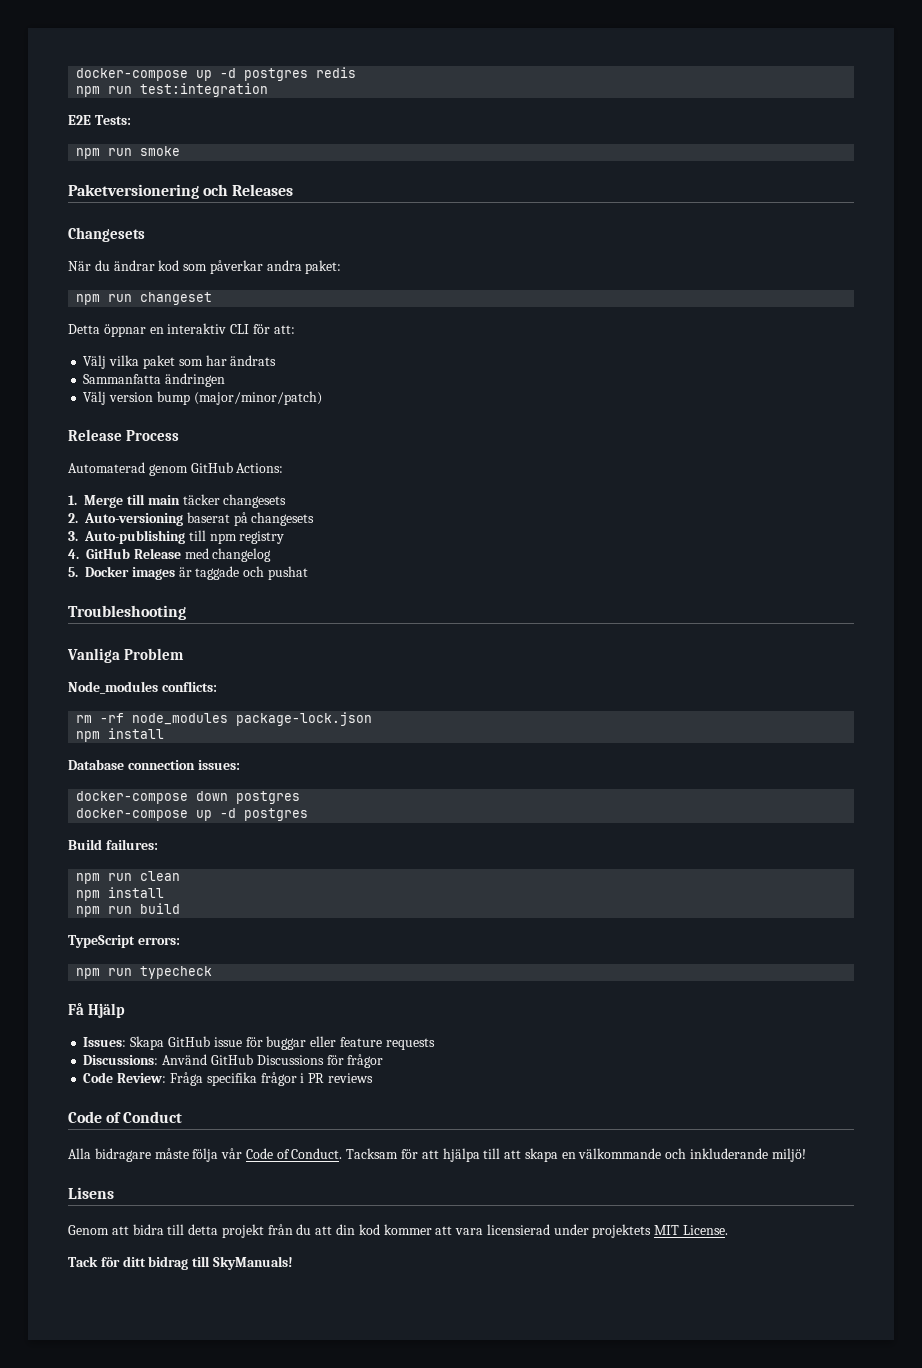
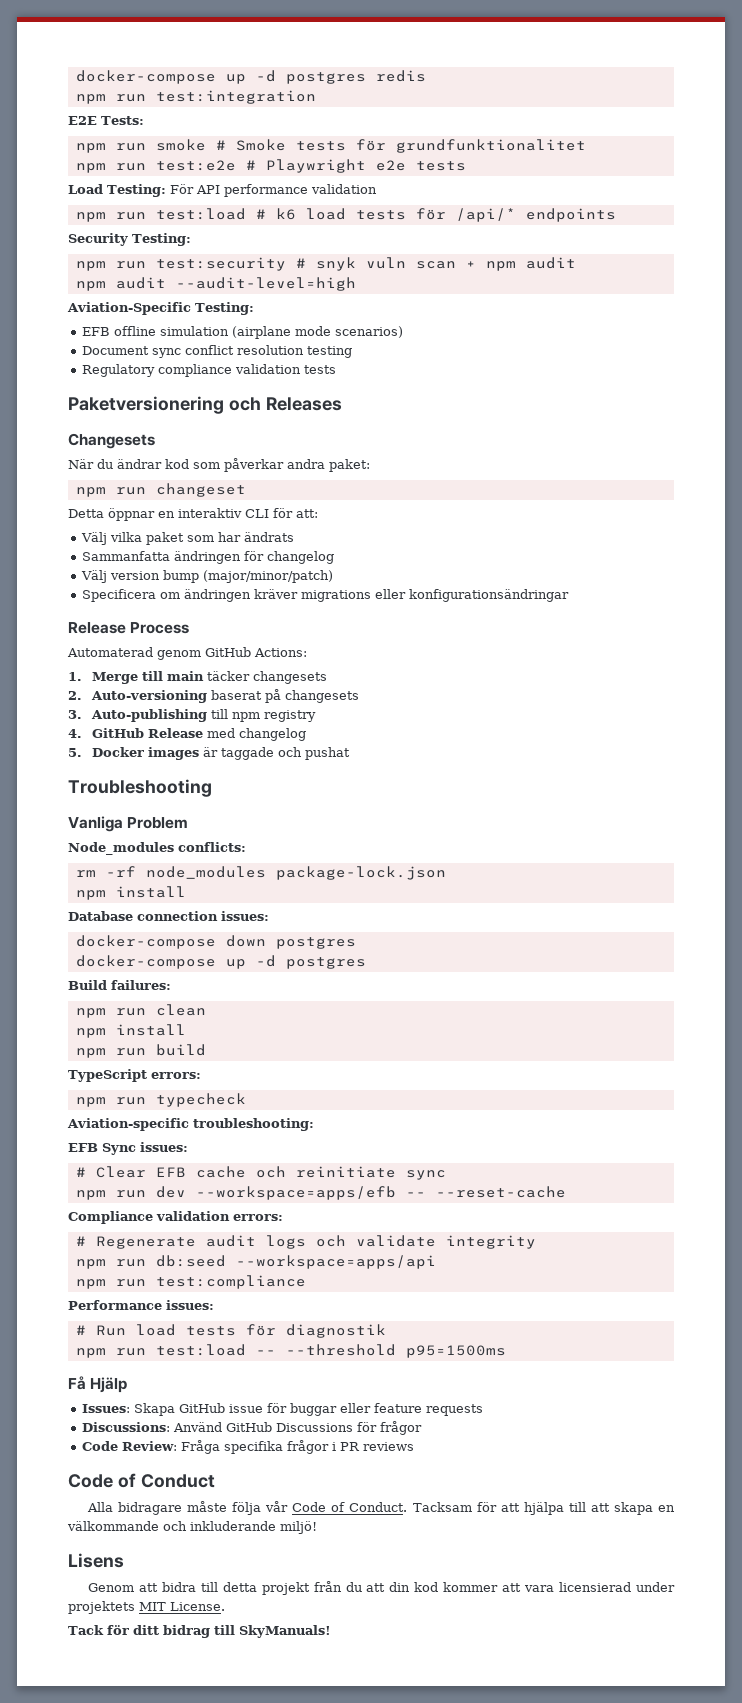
(181, 151) none -> [215,139,586,153] [75,159,466,173] [68,184,377,197] [75,208,616,222] [68,233,191,246] [75,257,576,271] [75,277,356,291] [67,302,254,315] [82,326,404,339] [82,345,353,358] [82,364,337,377] # Smoke tests för grundfunktionalitet // npm run test:e2e # Playwright e2e tests // Load Testing: För API performance validation // npm run test:load # k6 load tests för /api/* endpoints // Security Testing: // npm run test:security # snyk vuln scan + npm audit // npm audit --audit-level=high // Aviation-Specific Testing: // EFB offline simulation (airplane mode scenarios) // Document sync conflict resolution testing // Regulatory compliance validation tests
(226, 380) none -> [244,551,335,564] för changelog
(322, 398) none -> [82,589,570,602] // Specificera om ändringen kräver migrations eller konfigurationsändringar
(213, 972) none -> [67,1118,314,1131] [68,1142,188,1155] [75,1166,446,1180] [75,1186,566,1200] [68,1211,283,1224] [75,1235,536,1249] [75,1255,436,1269] [75,1275,306,1289] [68,1300,214,1310] [75,1324,386,1338] [75,1344,506,1358] // Aviation-specific troubleshooting: // EFB Sync issues: // # Clear EFB cache och reinitiate sync // npm run dev --workspace=apps/efb -- --reset-cache // Compliance validation errors: // # Regenerate audit logs och validate integrity // npm run db:seed --workspace=apps/api // npm run test:compliance // Performance issues: // # Run load tests för diagnostik // npm run test:load -- --threshold p95=1500ms

